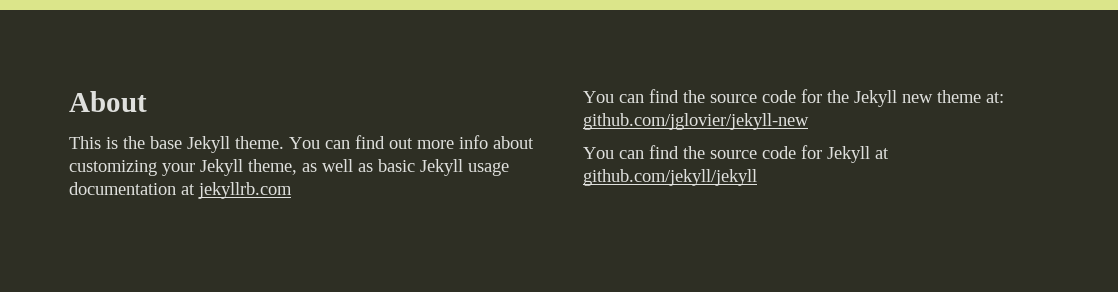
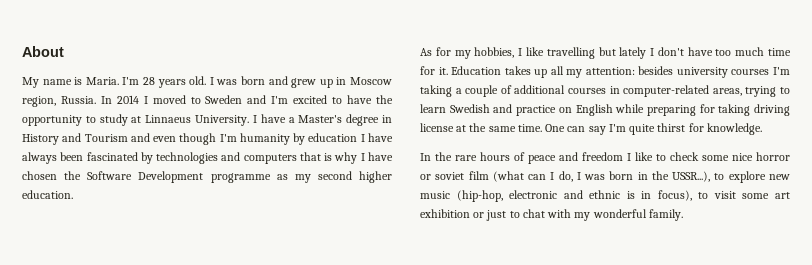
[69,135,534,153] [69,159,509,176] [69,182,292,199] [583,89,1004,107] [583,113,809,130] [583,145,889,163] [583,169,757,186] This is the base Jekyll theme. You can find out more info about customizing your Jekyll theme, as well as basic Jekyll usage documentation at jekyllrb.com // You can find the source code for the Jekyll new theme at: github.com/jglovier/jekyll-new // You can find the source code for Jekyll at github.com/jekyll/jekyll -> [22,76,393,88] [22,95,393,107] [22,114,392,126] [22,133,393,145] [22,152,393,164] [22,171,392,183] [22,190,73,199] [420,47,791,59] [420,66,790,78] [420,85,791,97] [420,104,790,116] [420,123,762,135] [420,152,790,164] [420,171,790,183] [420,190,790,202] [420,209,683,221] My name is Maria. I'm 28 years old. I was born and grew up in Moscow region, Russia. In 2014 I moved to Sweden and I'm excited to have the opportunity to study at Linnaeus University. I have a Master's degree in History and Tourism and even though I'm humanity by education I have always been fascinated by technologies and computers that is why I have chosen the Software Development programme as my second higher education. // As for my hobbies, I like travelling but lately I don't have too much time for it. Education takes up all my attention: besides university courses I'm taking a couple of additional courses in computer-related areas, trying to learn Swedish and practice on English while preparing for taking driving license at the same time. One can say I'm quite thirst for knowledge. // In the rare hours of peace and freedom I like to check some nice horror or soviet film (what can I do, I was born in the USSR...), to explore new music (hip-hop, electronic and ethnic is in focus), to visit some art exhibition or just to chat with my wonderful family.

